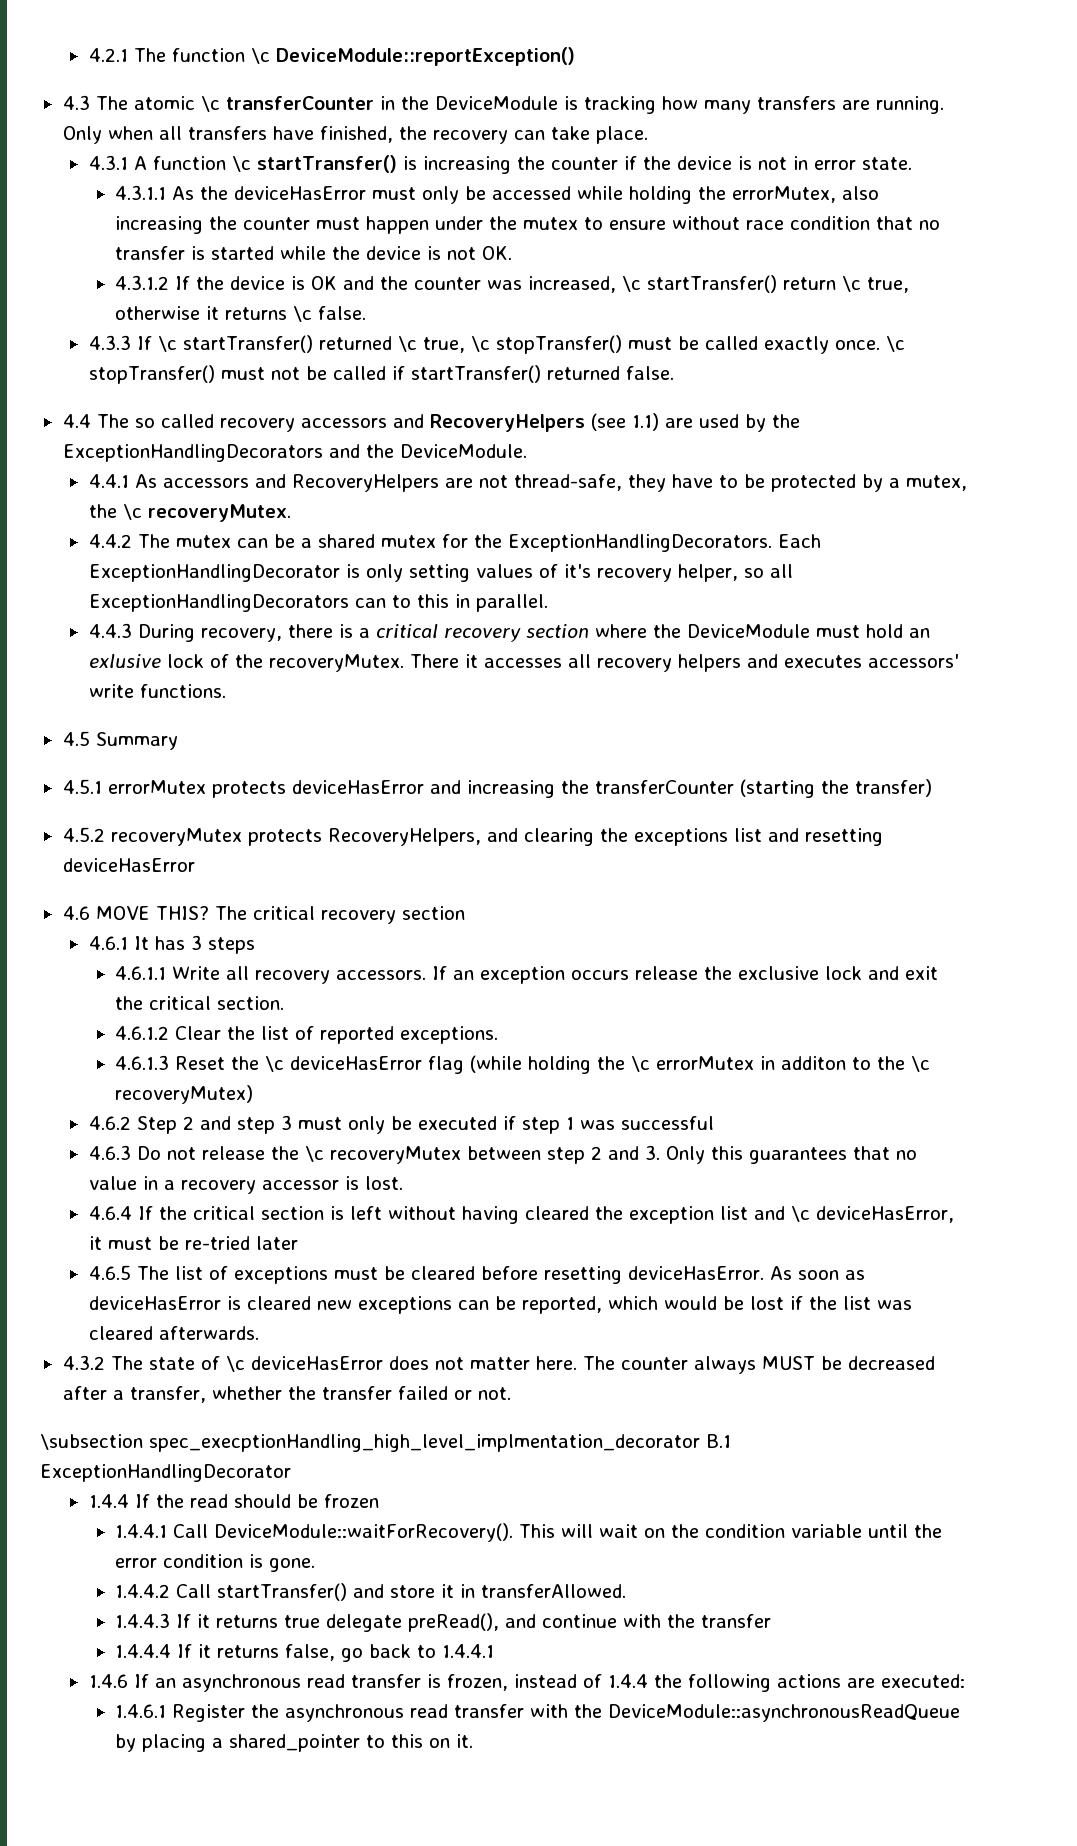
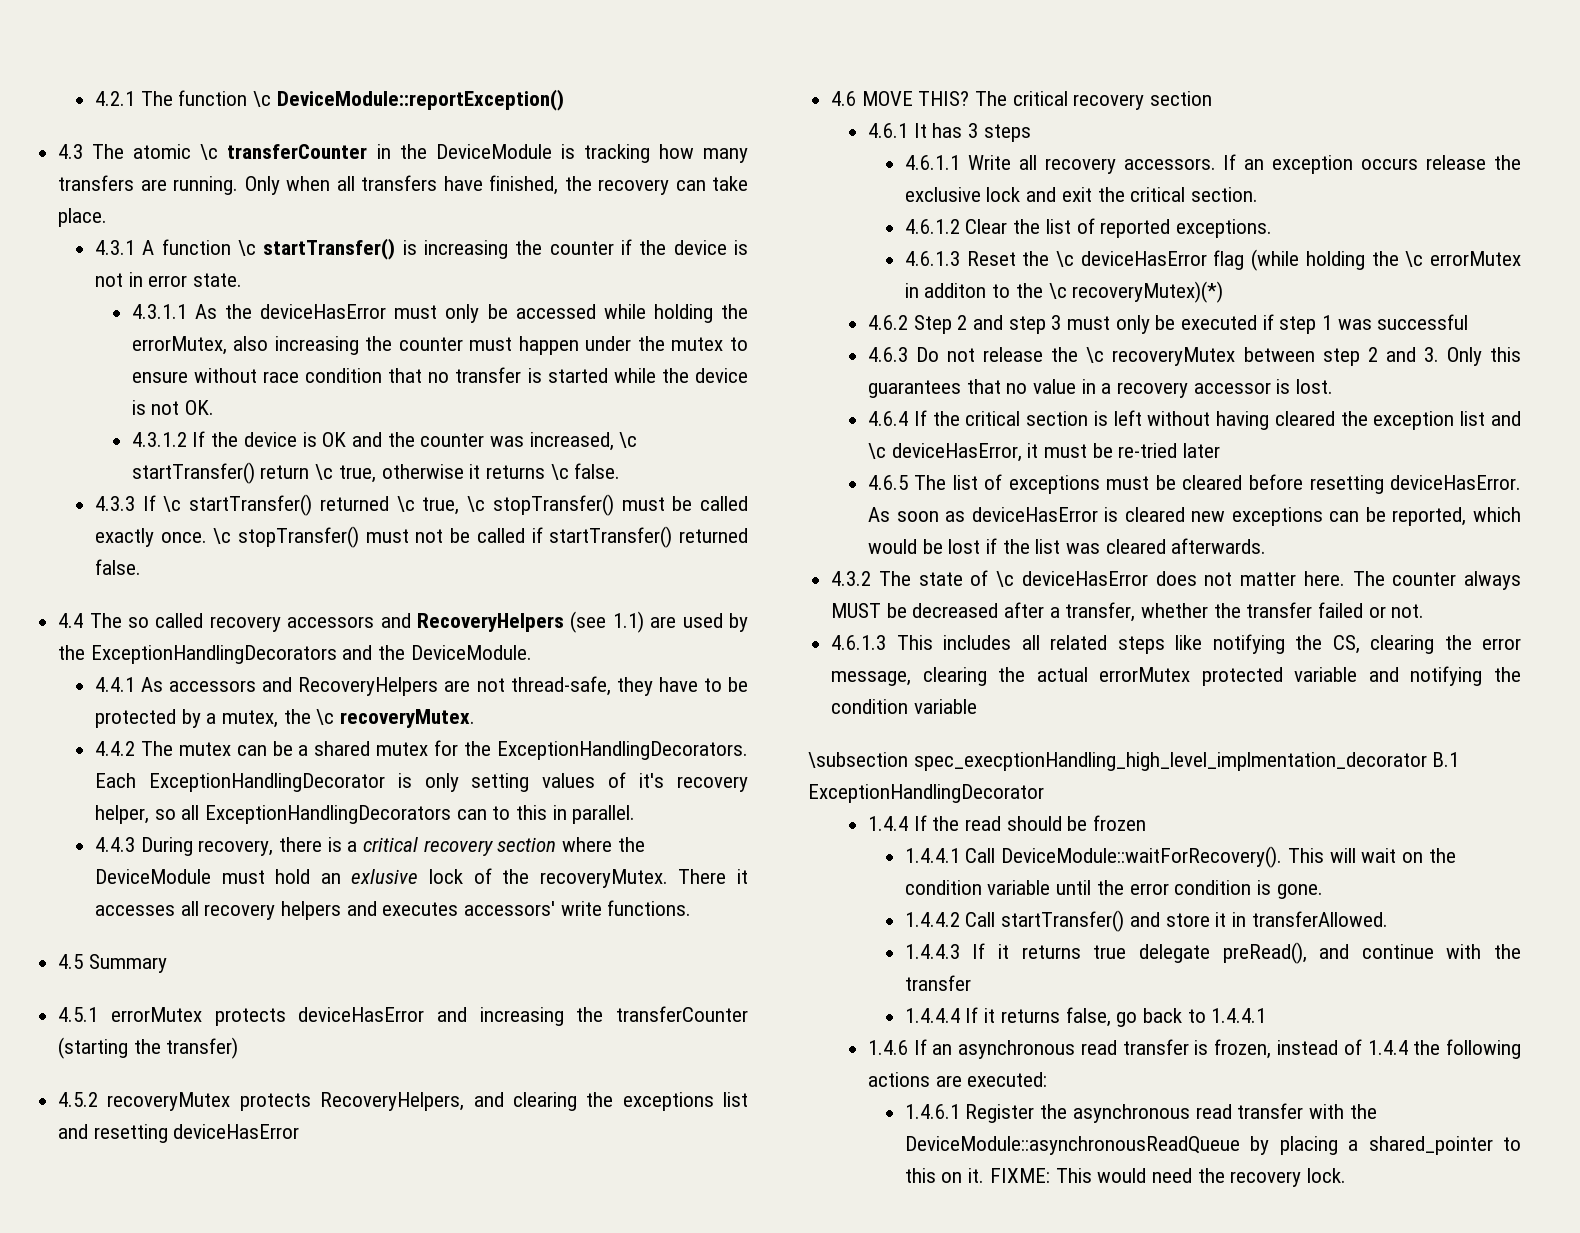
[115,1085,254,1104] recoveryMutex) -> [1072,281,1224,303] recoveryMutex)(*)
(511, 1393) none -> [831,634,1521,654] [831,666,1521,686] [831,699,977,714] // 4.6.1.3 This includes all related steps like notifying the CS, clearing the error message, clearing the actual errorMutex protected variable and notifying the condition variable
(474, 1741) none -> [989,1168,1346,1187] FIXME: This would need the recovery lock.

